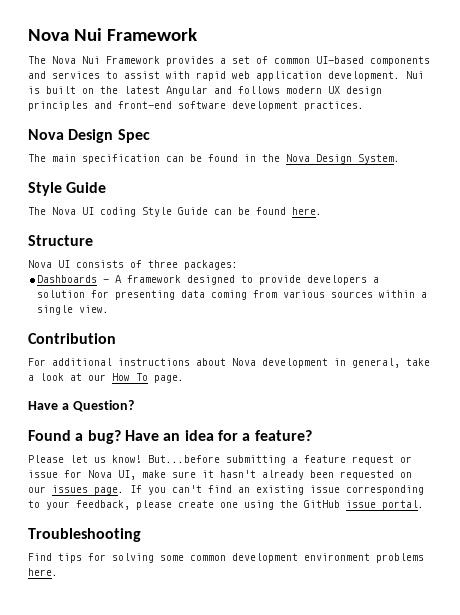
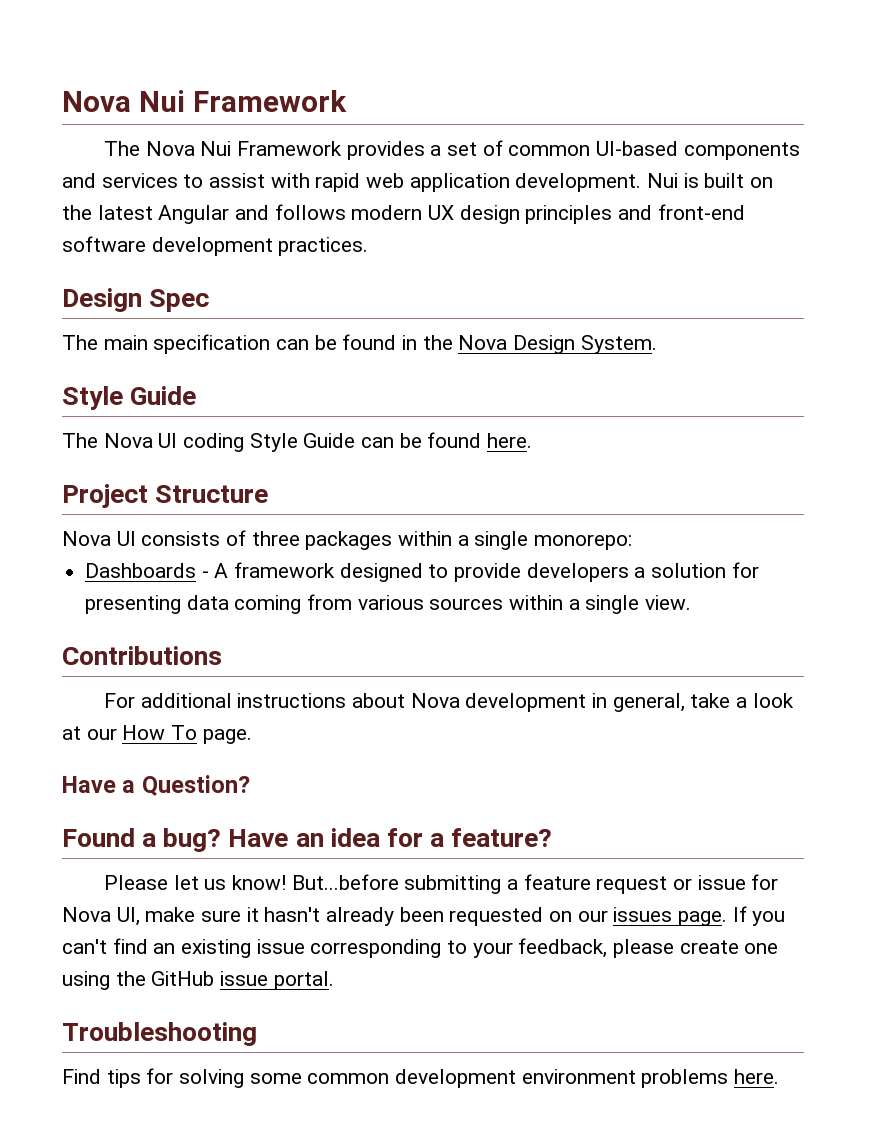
[28,129,64,140] Nova -> (369, 246) none
(322, 211) none -> [62,484,148,508] Project
[184,260,238,270] packages: -> [305,531,633,550] packages within a single monorepo:
[28,333,116,344] Contribution -> [62,646,222,665] Contributions

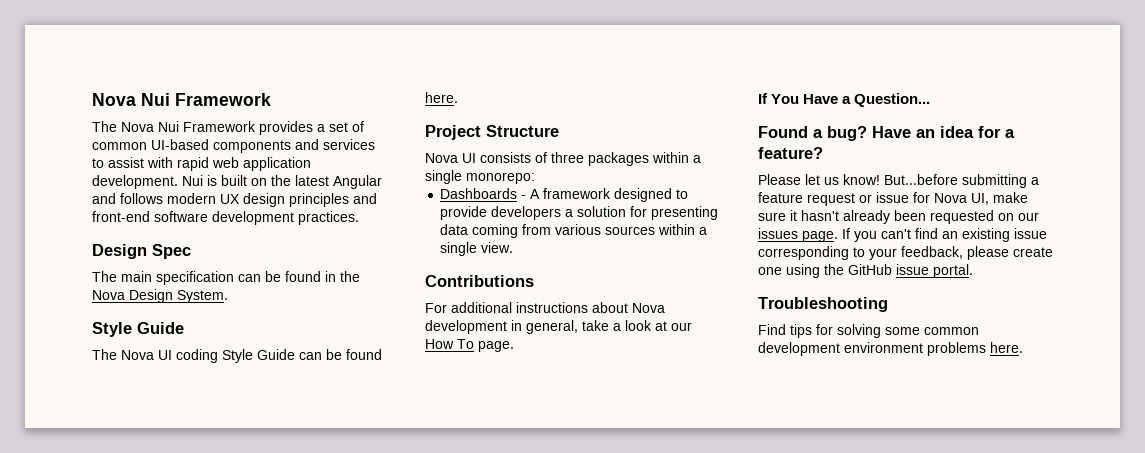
(252, 736) none -> [758,93,800,104] If You
[141,775,250,796] Question? -> [854,93,931,107] Question...

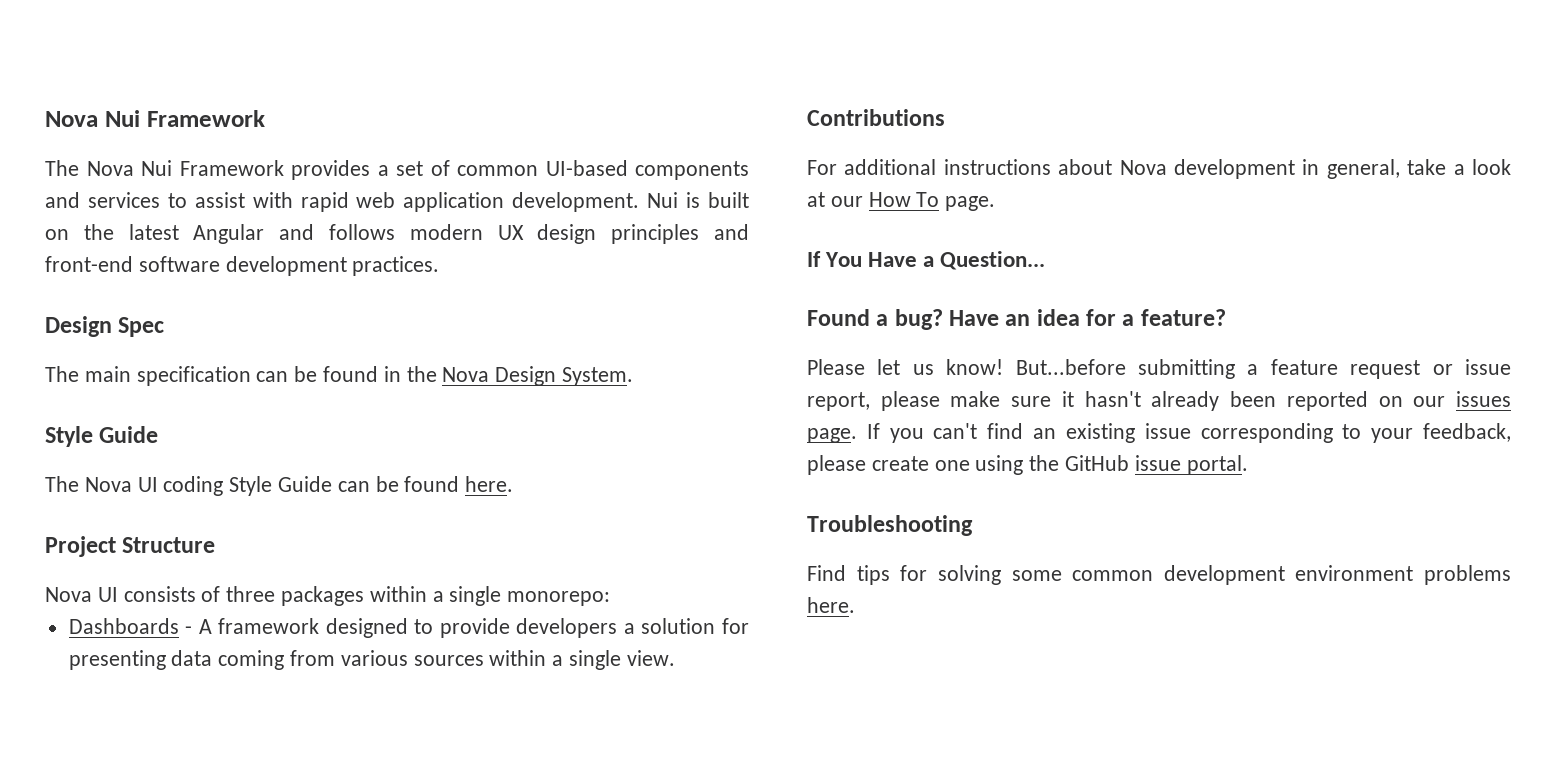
[913,192,989,205] for Nova UI, -> [807,391,940,411] report, please
[930,210,994,224] requested -> [1286,391,1368,411] reported

